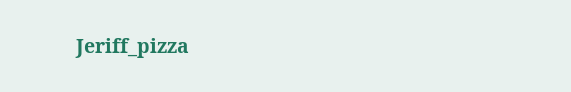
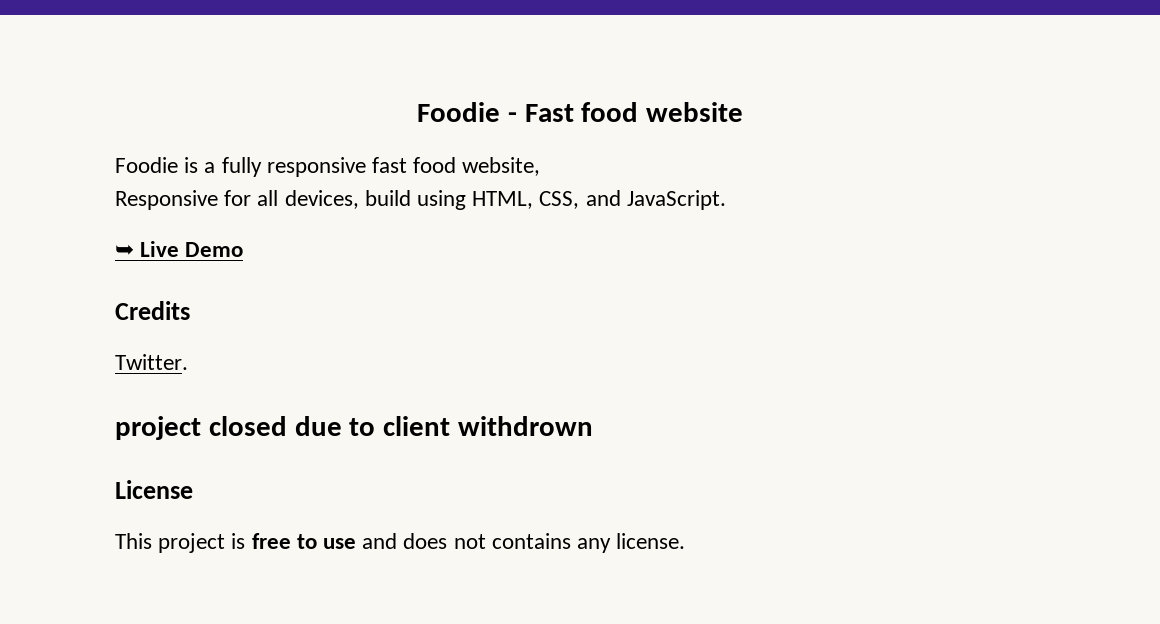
[75,38,189,58] Jeriff_pizza -> [416,102,744,122] [115,157,541,177] [115,190,726,210] [115,241,244,257] [115,301,190,320] [115,354,188,370] [115,416,594,440] [115,480,193,499] [115,533,686,553] Foodie - Fast food website // Foodie is a fully responsive fast food website, // Responsive for all devices, build using HTML, CSS, and JavaScript. // ➥ Live Demo // Credits // Twitter. // project closed due to client withdrown // License // This project is free to use and does not contains any license.

